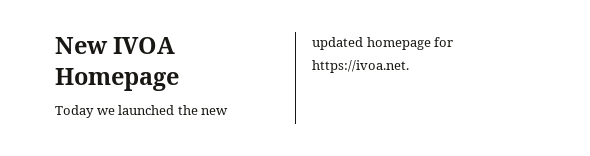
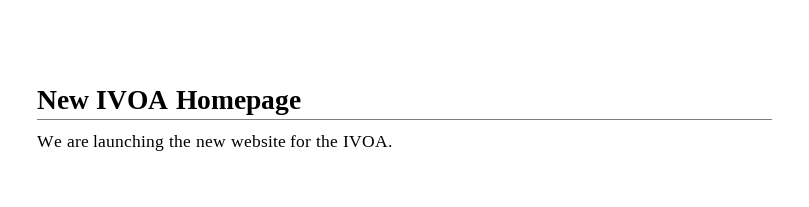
[55,105,229,118] [312,37,454,50] [312,60,409,73] Today we launched the new updated homepage for https://ivoa.net. -> [37,135,392,151] We are launching the new website for the IVOA.

